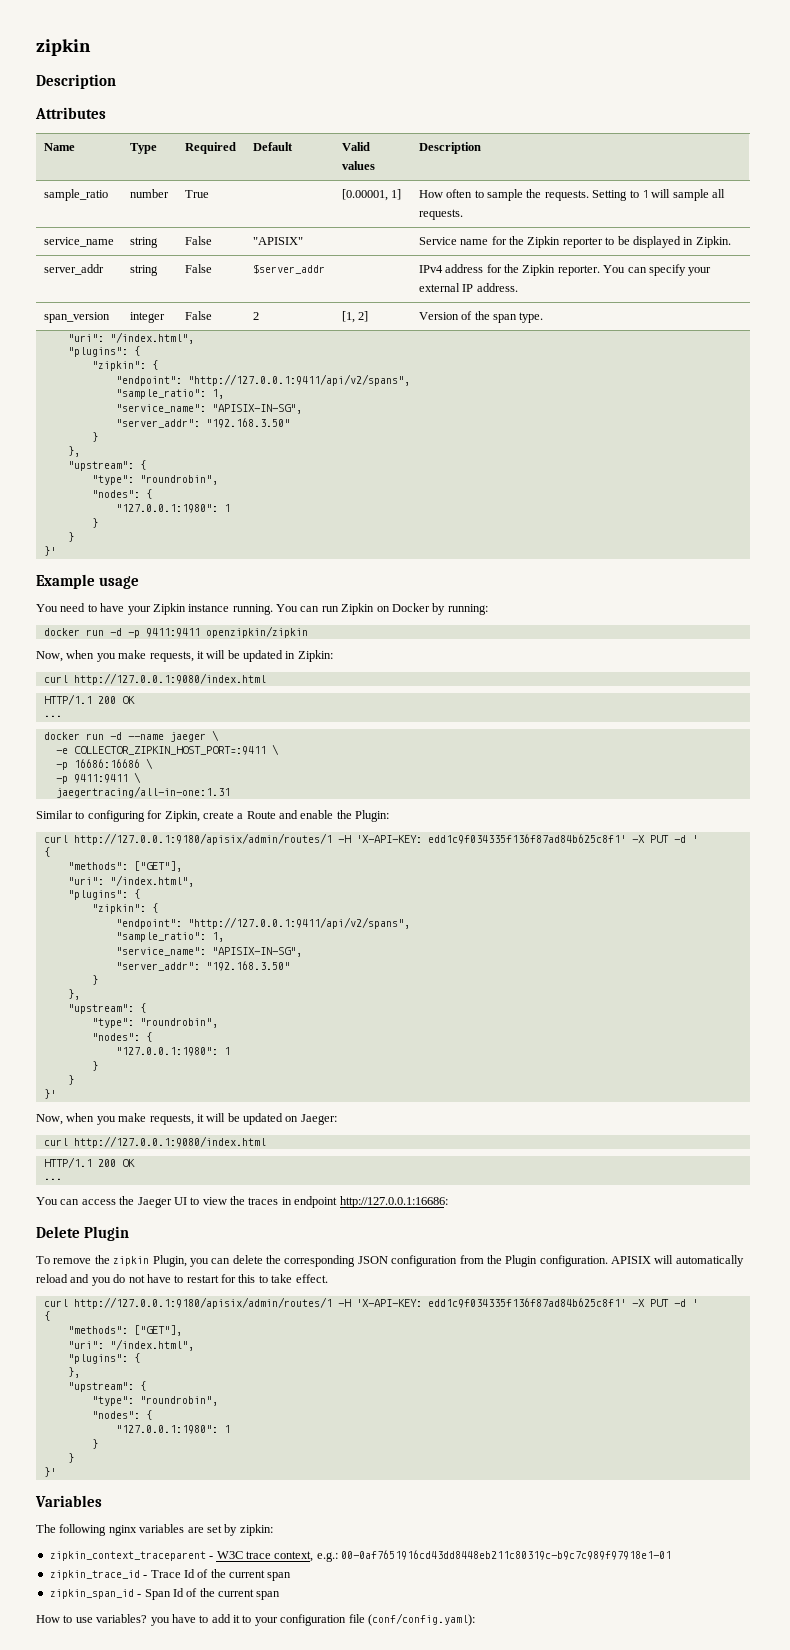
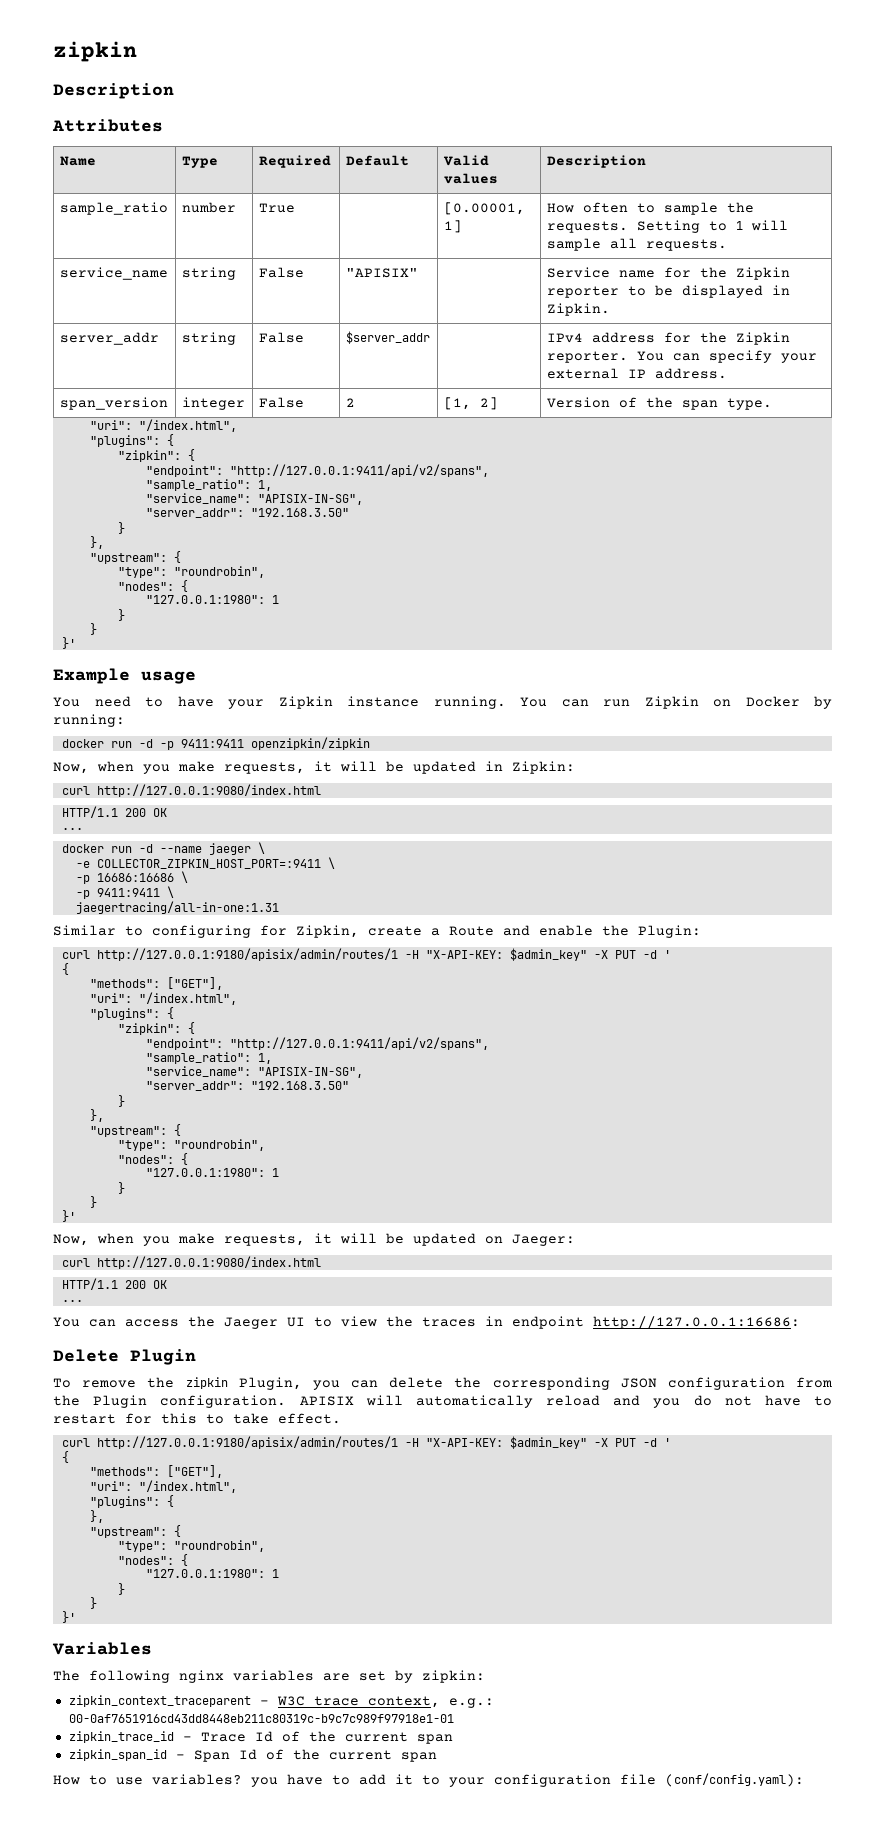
[355,834,626,844] 'X-API-KEY: edd1c9f034335f136f87ad84b625c8f1' -> [425,948,587,961] "X-API-KEY: $admin_key"
[355,1298,626,1308] 'X-API-KEY: edd1c9f034335f136f87ad84b625c8f1' -> [425,1436,587,1449] "X-API-KEY: $admin_key"

